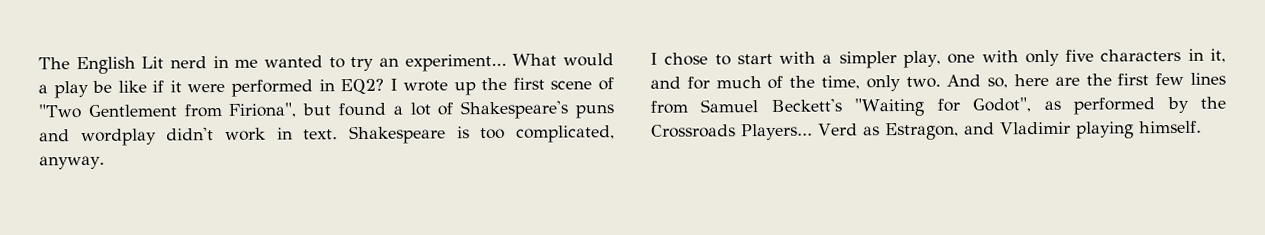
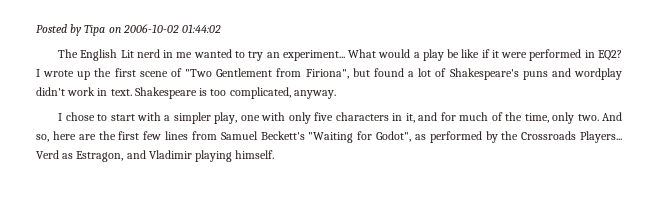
(38, 63) none -> [36,24,222,36] Posted by Tipa on 2006-10-02 01:44:02 //

